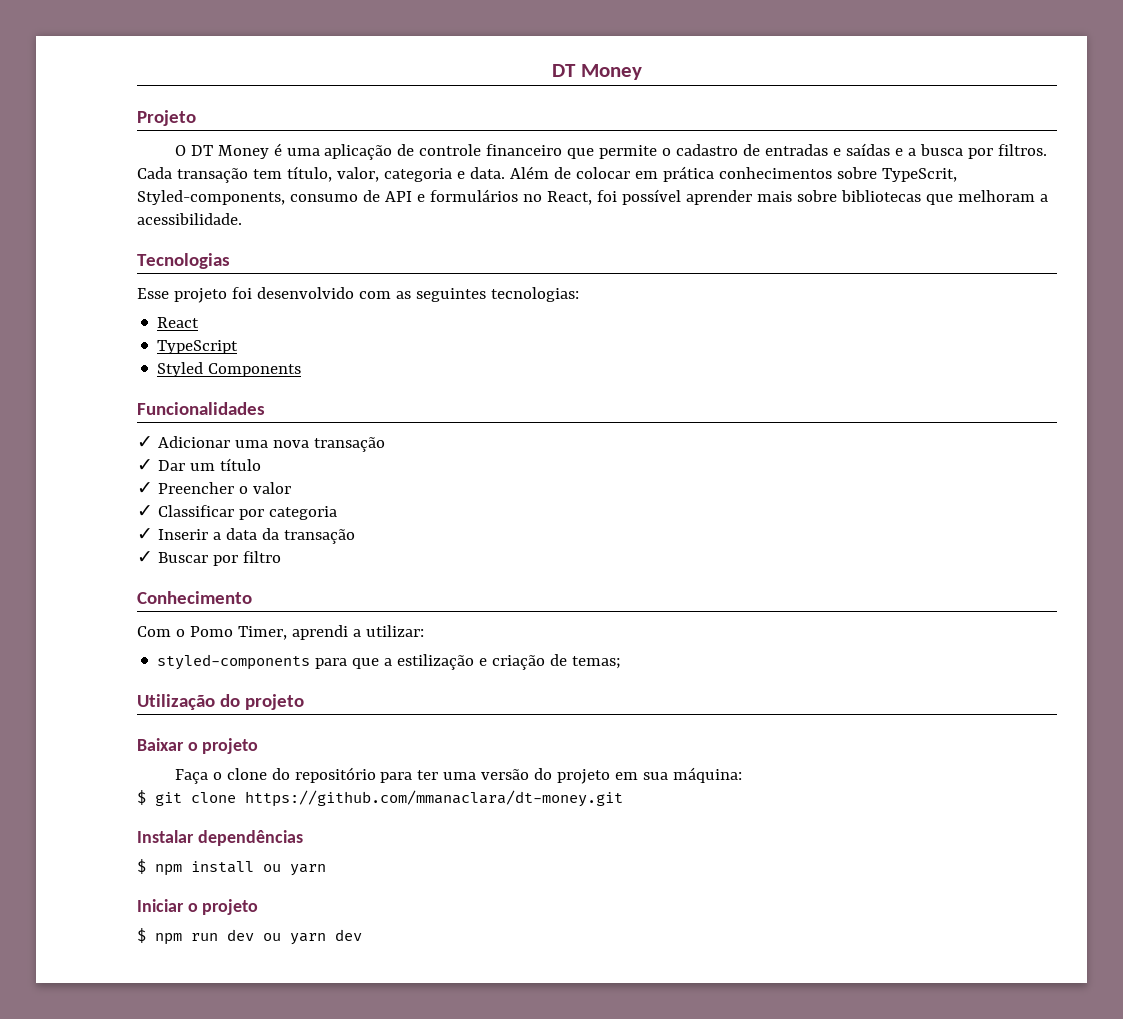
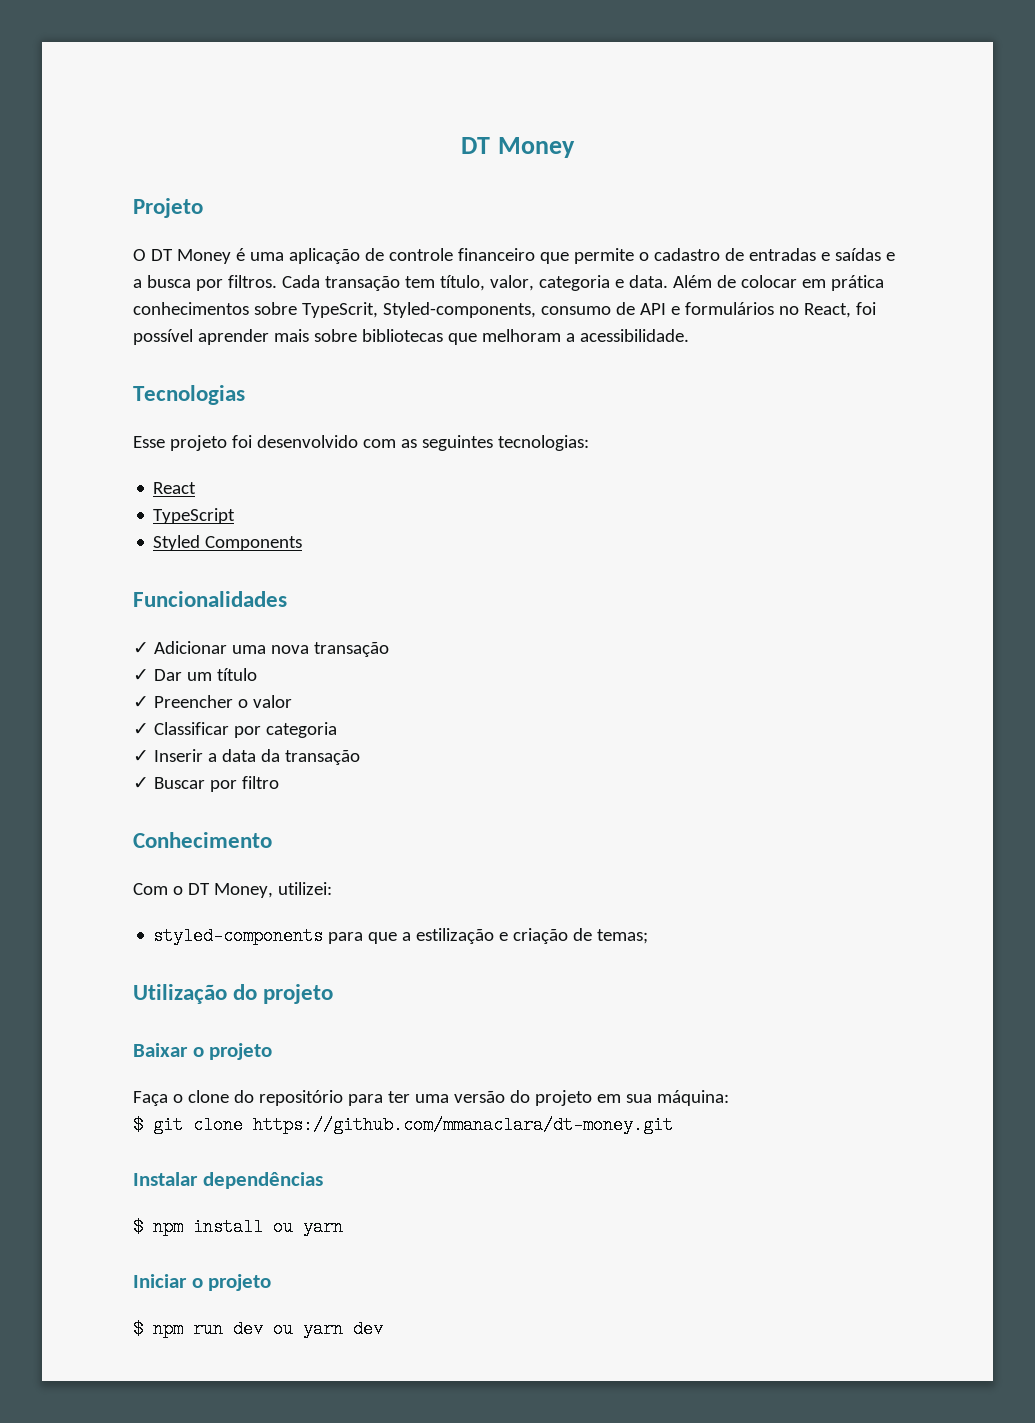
[189,625,424,640] Pomo Timer, aprendi a utilizar: -> [187,882,332,898] DT Money, utilizei:

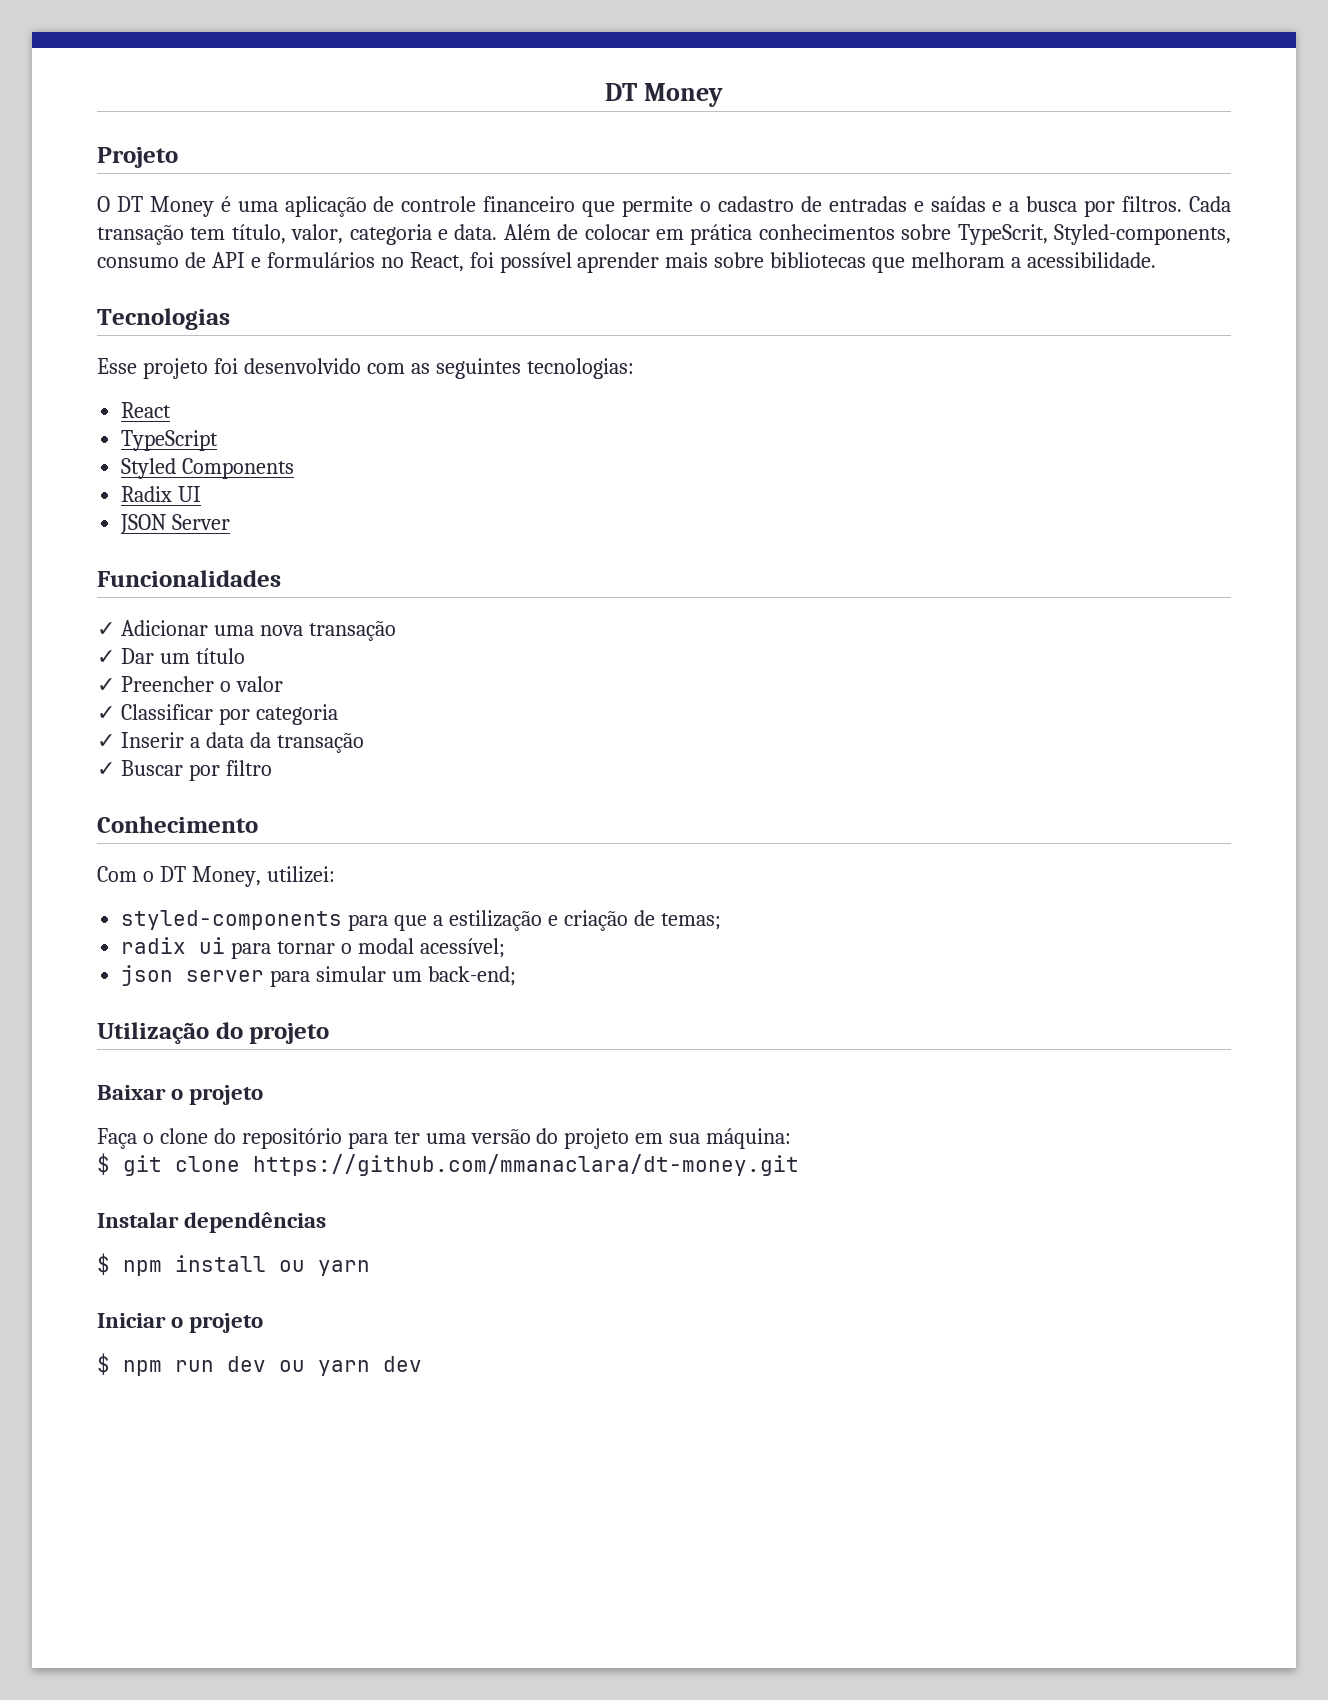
(303, 543) none -> [121,486,202,502] [120,514,231,534] // Radix UI // JSON Server
(649, 936) none -> [121,937,505,959] [121,965,516,987] // radix ui para tornar o modal acessível; // json server para simular um back-end;

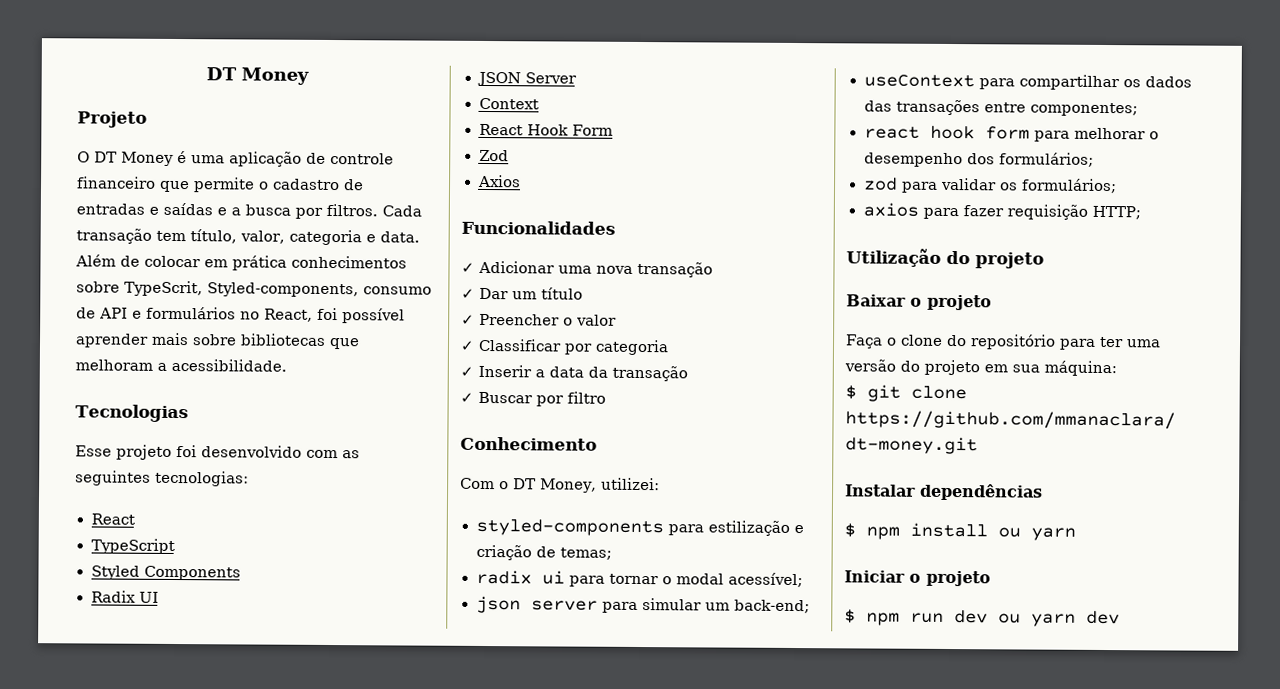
(231, 522) none -> [478,97,539,110] [478,123,613,136] [478,149,509,162] [477,174,521,188] // Context // React Hook Form // Zod // Axios
[394,915,444,931] que a -> (704, 530) none
(516, 976) none -> [863,74,1192,91] [863,99,1138,117] [863,125,1159,142] [863,152,1094,168] [862,177,1117,194] [862,202,1141,220] // useContext para compartilhar os dados das transações entre componentes; // react hook form para melhorar o desempenho dos formulários; // zod para validar os formulários; // axios para fazer requisição HTTP;

